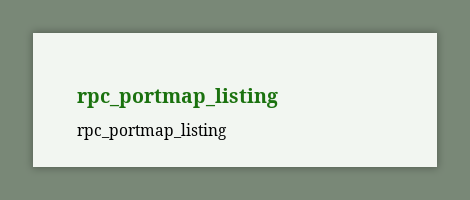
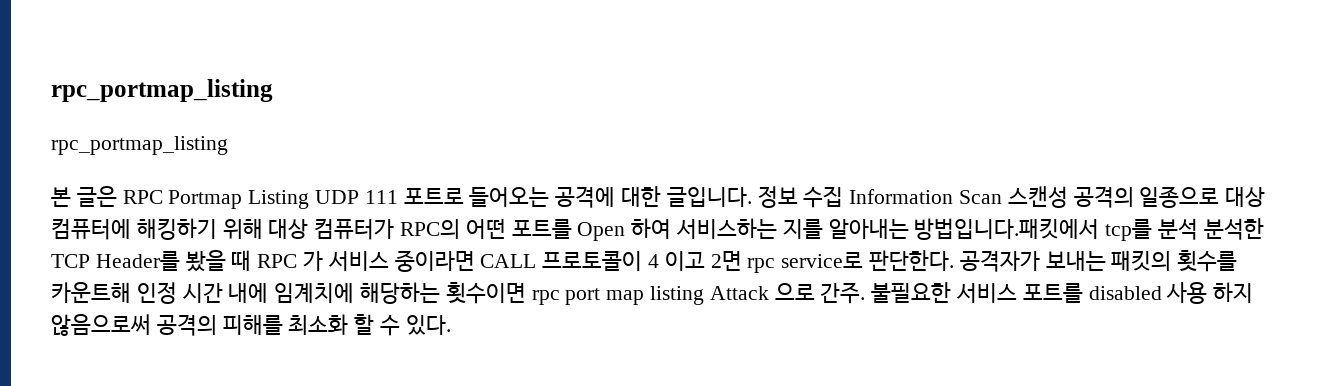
(227, 131) none -> [51,186,1266,209] [51,218,1264,241] [51,250,1238,273] [51,282,1254,305] [51,314,451,336] // 본 글은 RPC Portmap Listing UDP 111 포트로 들어오는 공격에 대한 글입니다. 정보 수집 Information Scan 스캔성 공격의 일종으로 대상 컴퓨터에 해킹하기 위해 대상 컴퓨터가 RPC의 어떤 포트를 Open 하여 서비스하는 지를 알아내는 방법입니다.패킷에서 tcp를 분석 분석한 TCP Header를 봤을 때 RPC 가 서비스 중이라면 CALL 프로토콜이 4 이고 2면 rpc service로 판단한다. 공격자가 보내는 패킷의 횟수를 카운트해 인정 시간 내에 임계치에 해당하는 횟수이면 rpc port map listing Attack 으로 간주. 불필요한 서비스 포트를 disabled 사용 하지 않음으로써 공격의 피해를 최소화 할 수 있다.

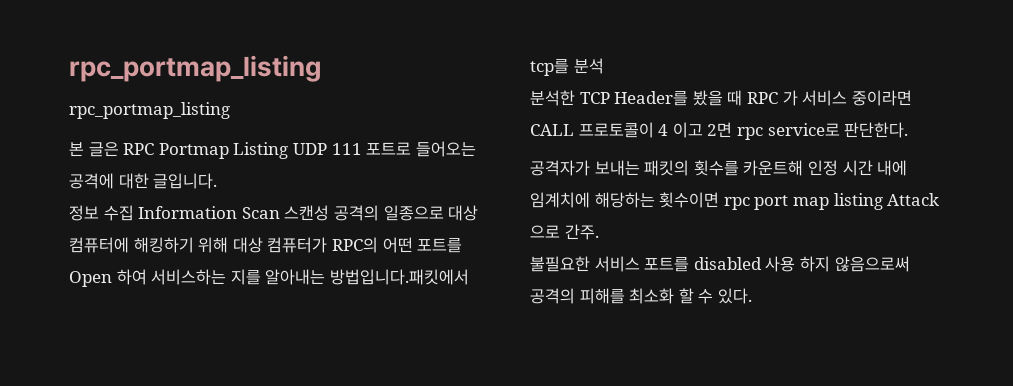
(752, 197) none -> (218, 181) //
(1199, 229) none -> (604, 66) //
(955, 260) none -> (909, 130) //
(866, 293) none -> (599, 232) //

